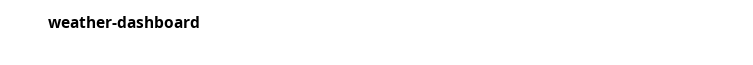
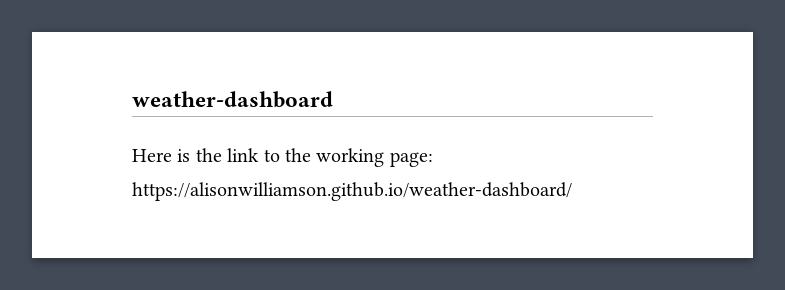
(200, 22) none -> [132,148,433,167] [132,182,572,201] // Here is the link to the working page: https://alisonwilliamson.github.io/weather-dashboard/

